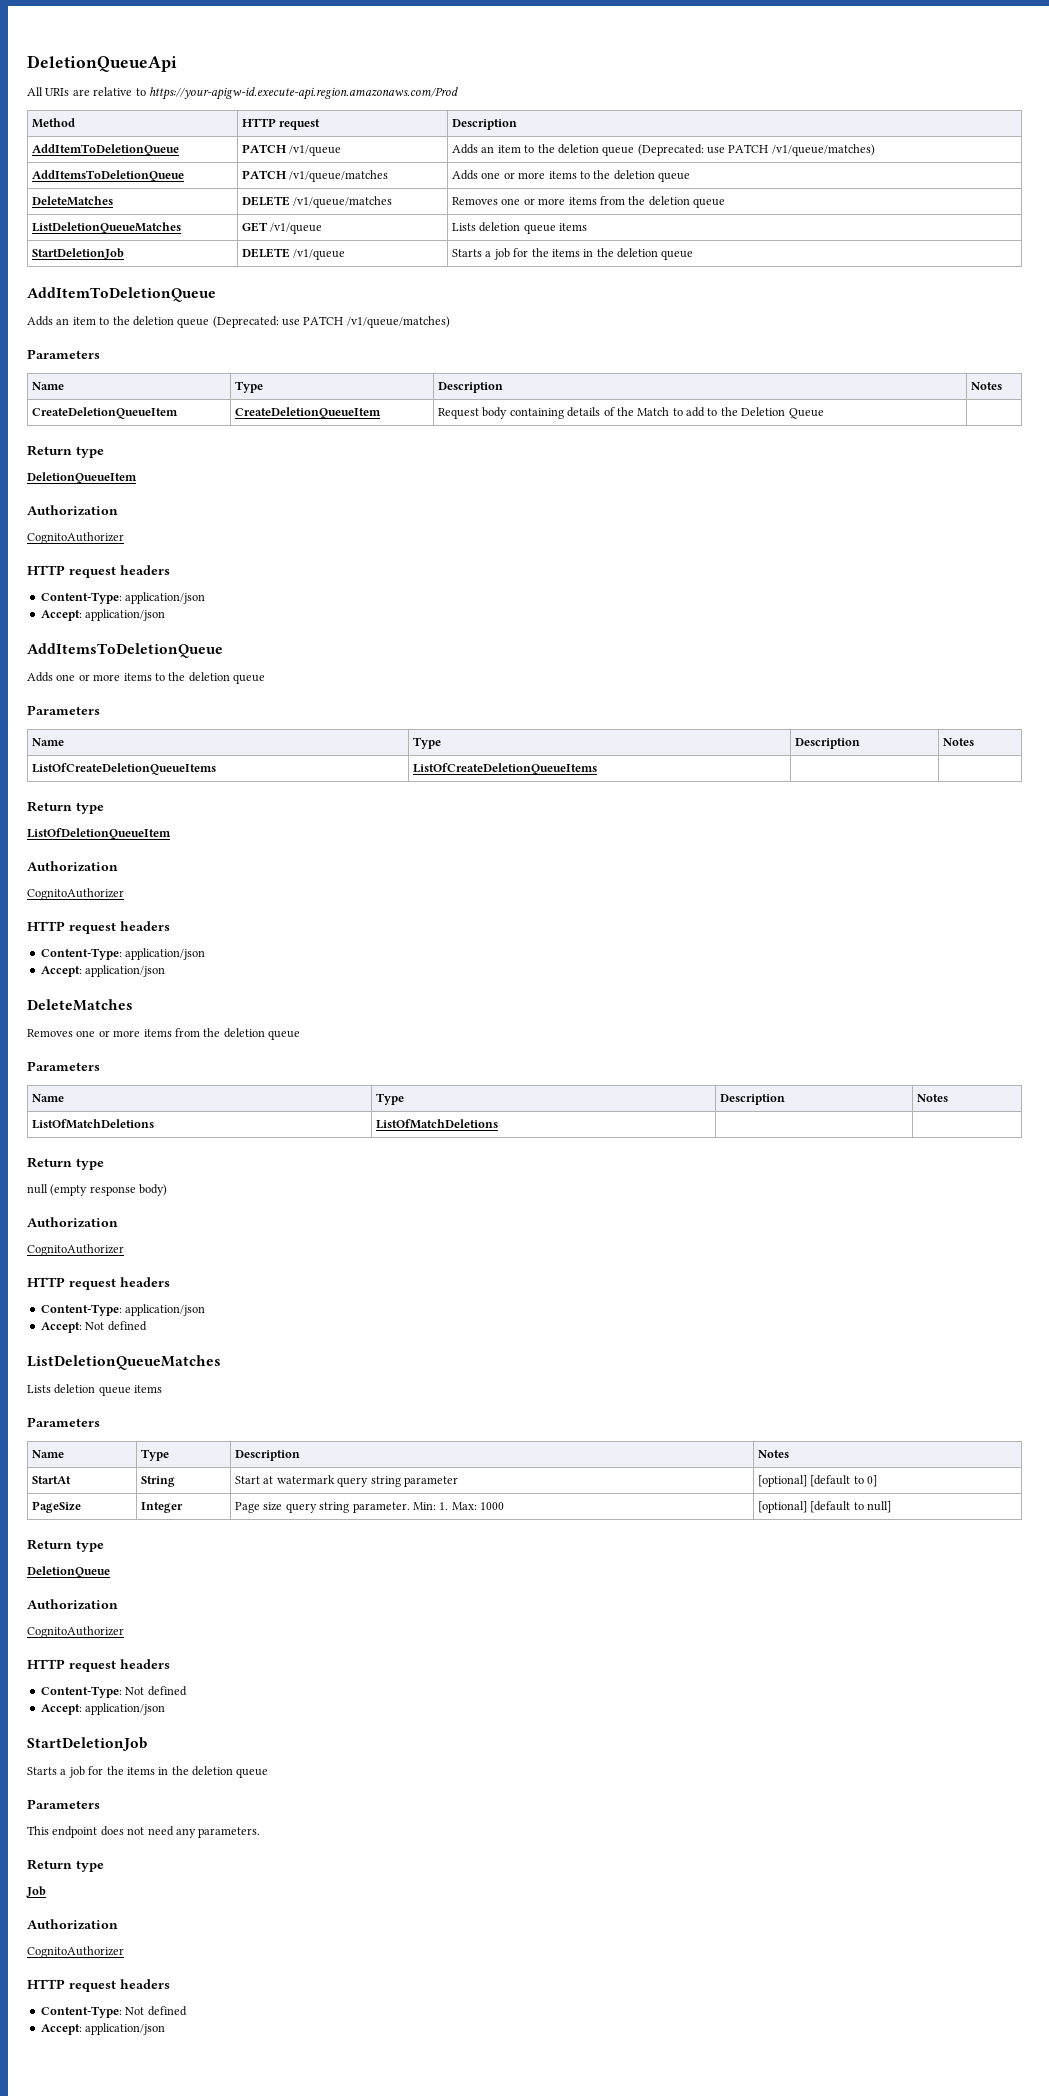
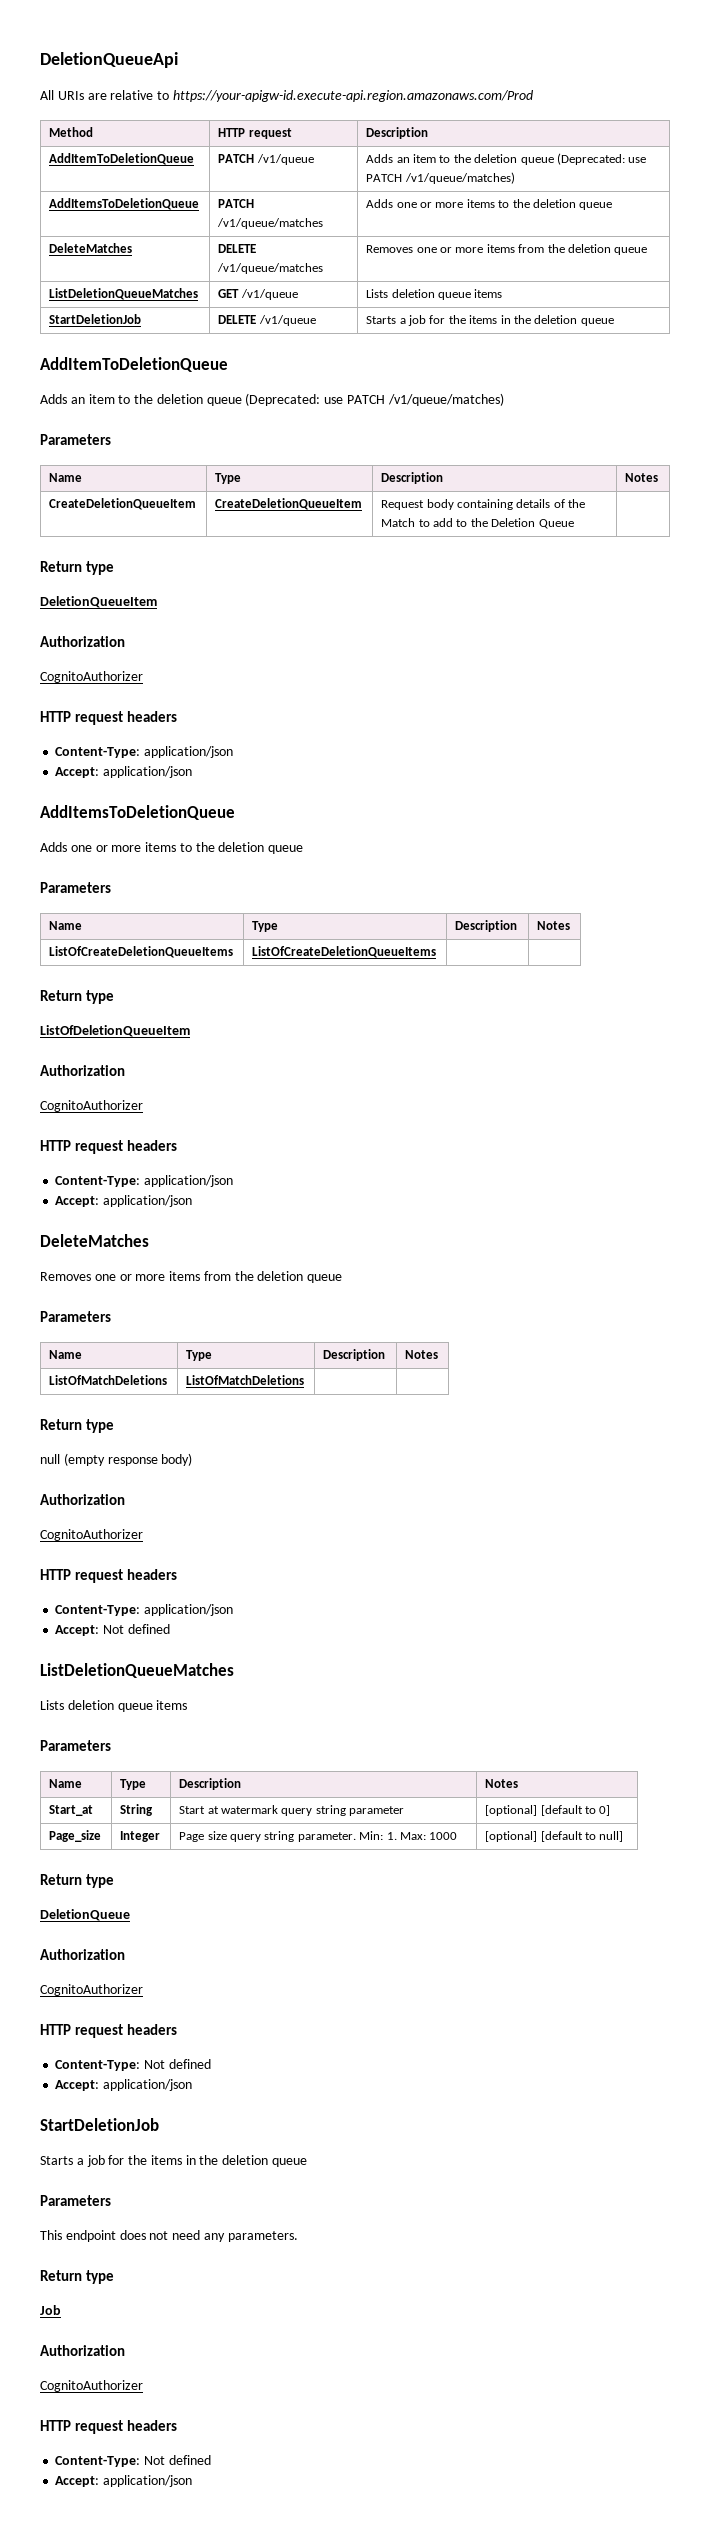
[32,1476,72,1484] StartAt -> [49,1805,94,1816] Start_at
[32,1501,82,1513] PageSize -> [49,1830,102,1842] Page_size

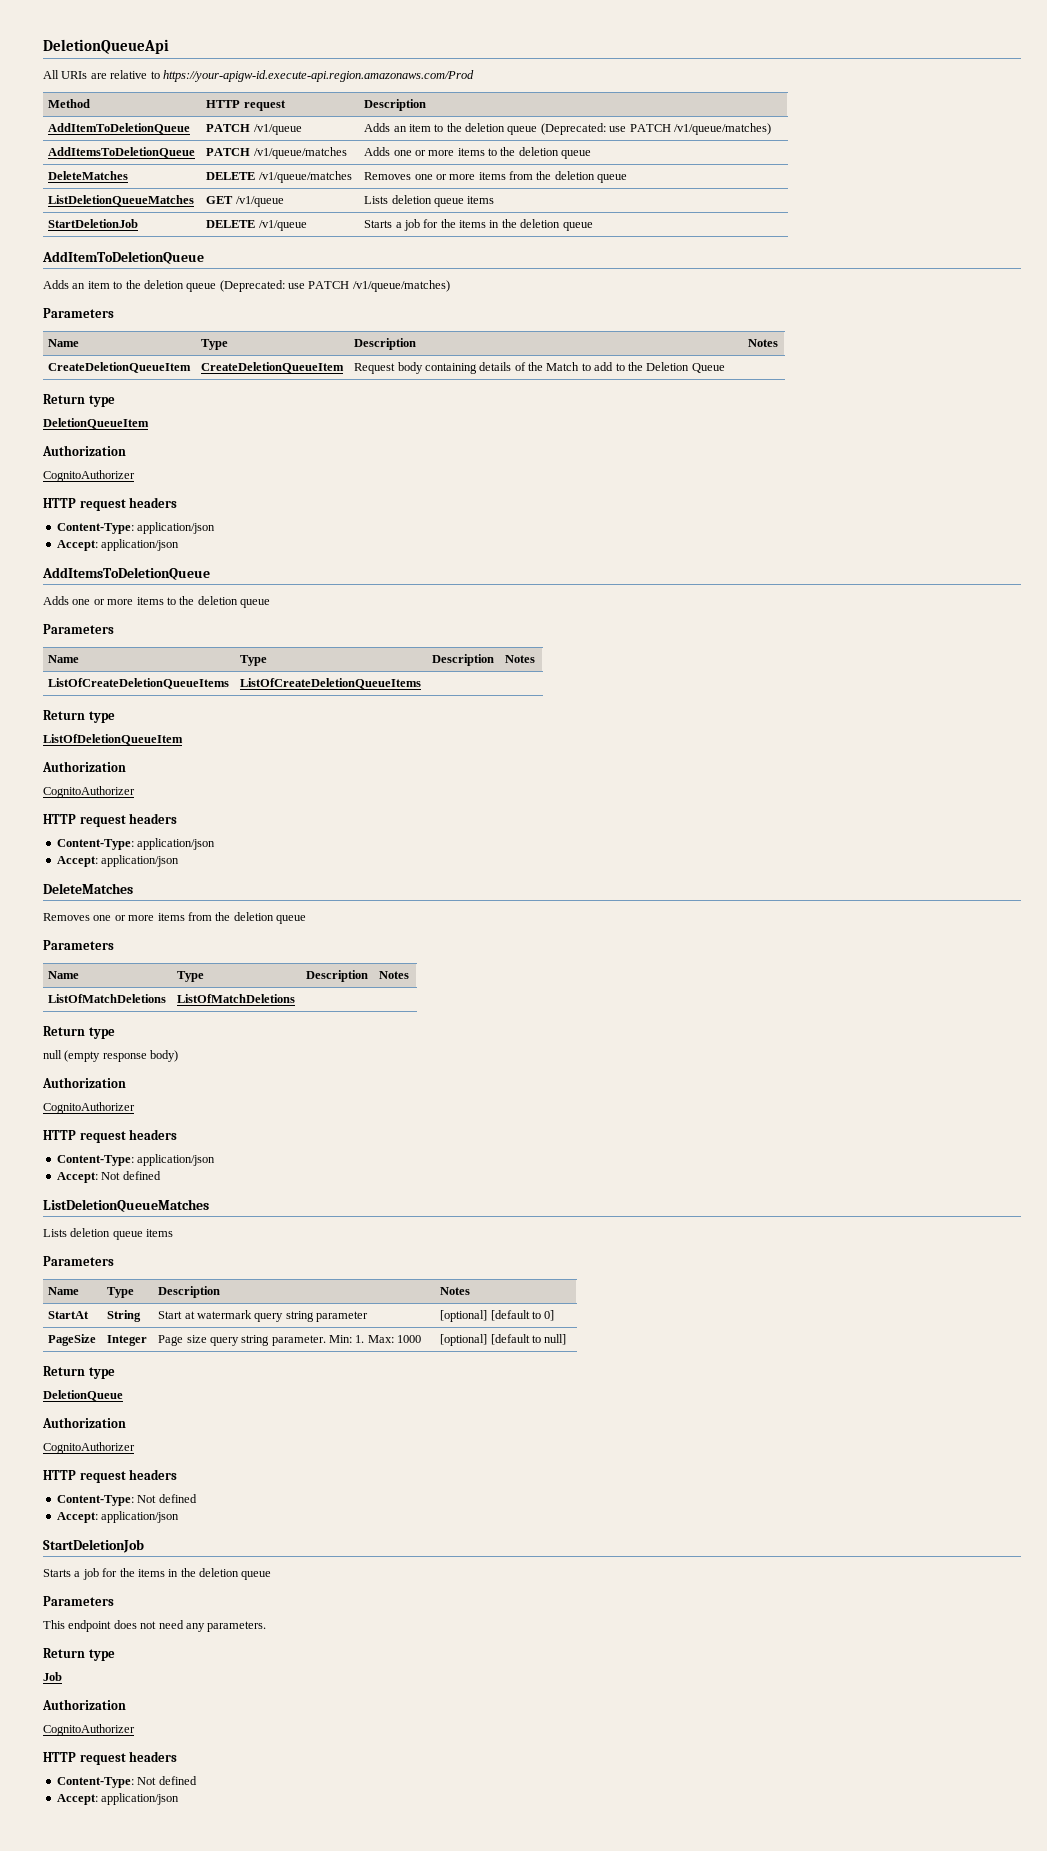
[49,1805,94,1816] Start_at -> [48,1311,90,1319] StartAt
[49,1830,102,1842] Page_size -> [48,1334,97,1346] PageSize

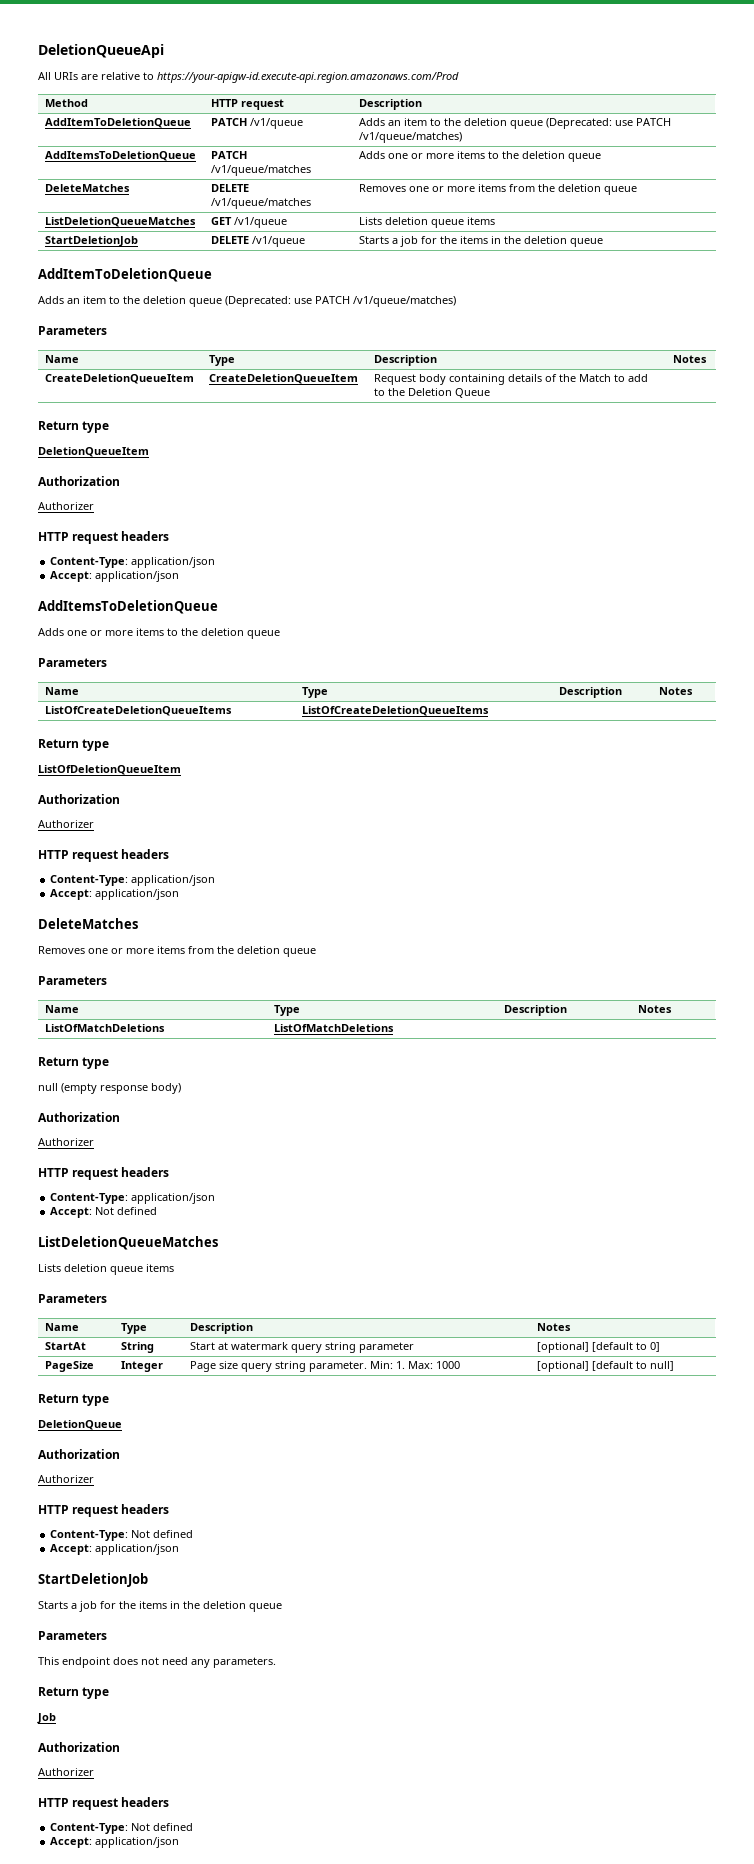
[43,470,135,482] CognitoAuthorizer -> [38,502,94,510] Authorizer
[43,786,135,798] CognitoAuthorizer -> [38,820,94,828] Authorizer
[43,1102,135,1114] CognitoAuthorizer -> [38,1138,94,1146] Authorizer
[43,1442,135,1454] CognitoAuthorizer -> [38,1475,94,1483] Authorizer
[43,1724,135,1736] CognitoAuthorizer -> [38,1768,94,1776] Authorizer

